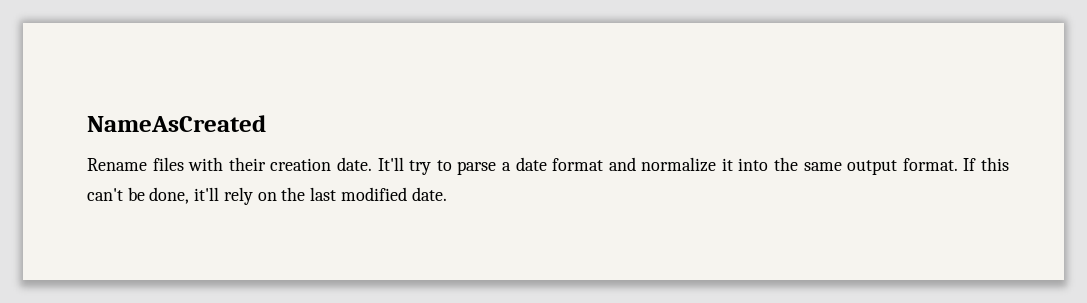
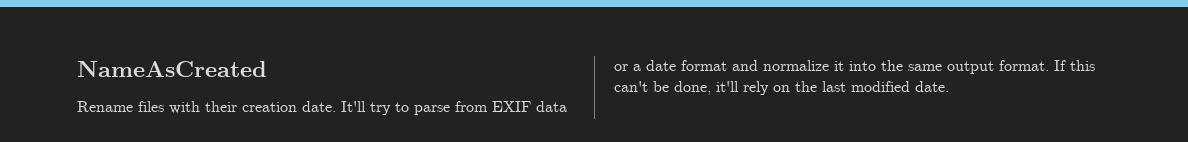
(497, 168) none -> [455,101,567,112] [614,64,628,71] from EXIF data or

